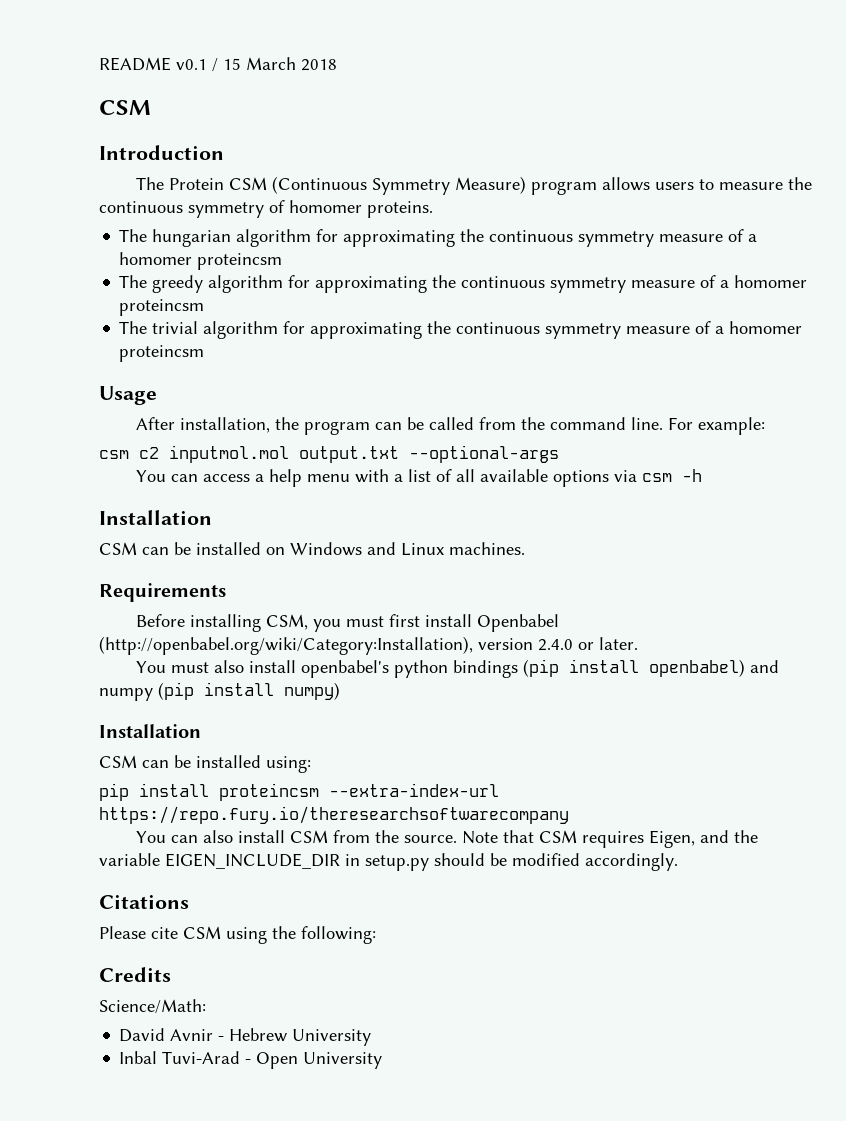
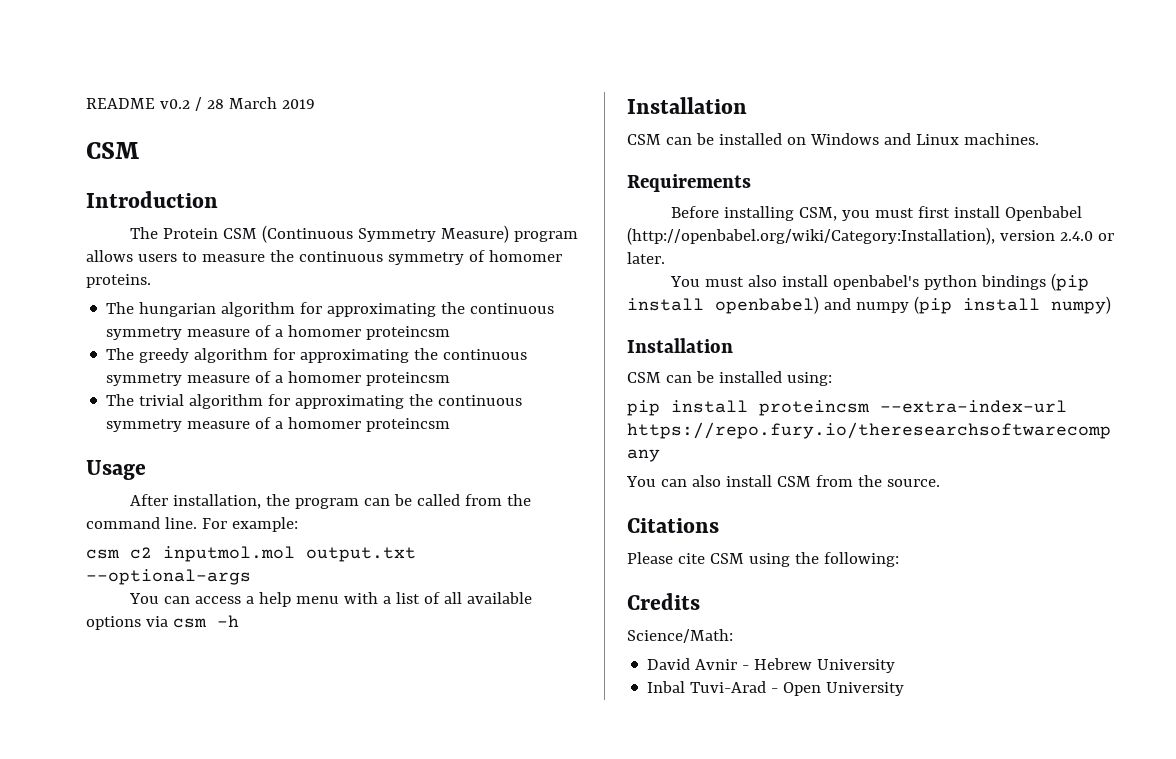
[176,57,337,72] v0.1 / 15 March 2018 -> [159,97,315,111] v0.2 / 28 March 2019
[461,830,758,848] [99,853,678,871] Note that CSM requires Eigen, and the variable EIGEN_INCLUDE_DIR in setup.py should be modified accordingly. -> (940, 483) none

